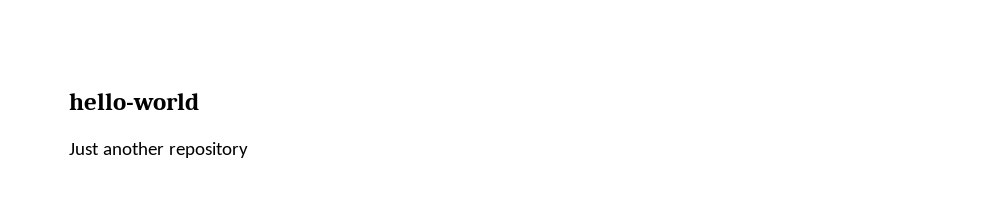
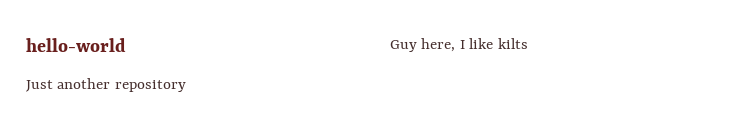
(248, 150) none -> [390,38,528,52] // Guy here, I like kilts

